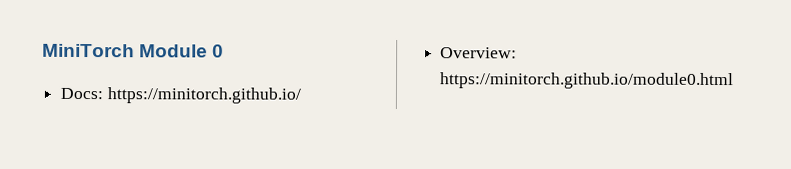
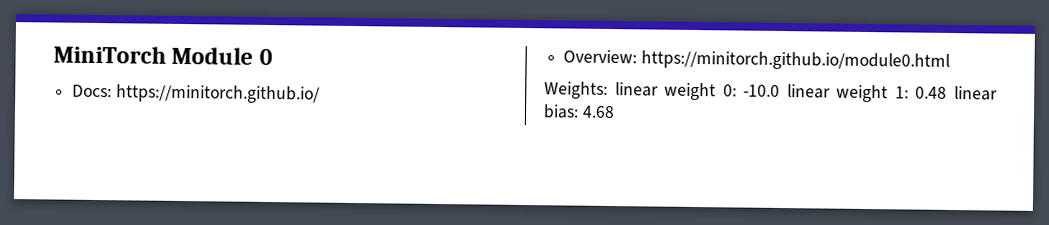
(735, 81) none -> [544,81,998,103] [543,104,615,119] // Weights: linear weight 0: -10.0 linear weight 1: 0.48 linear bias: 4.68

